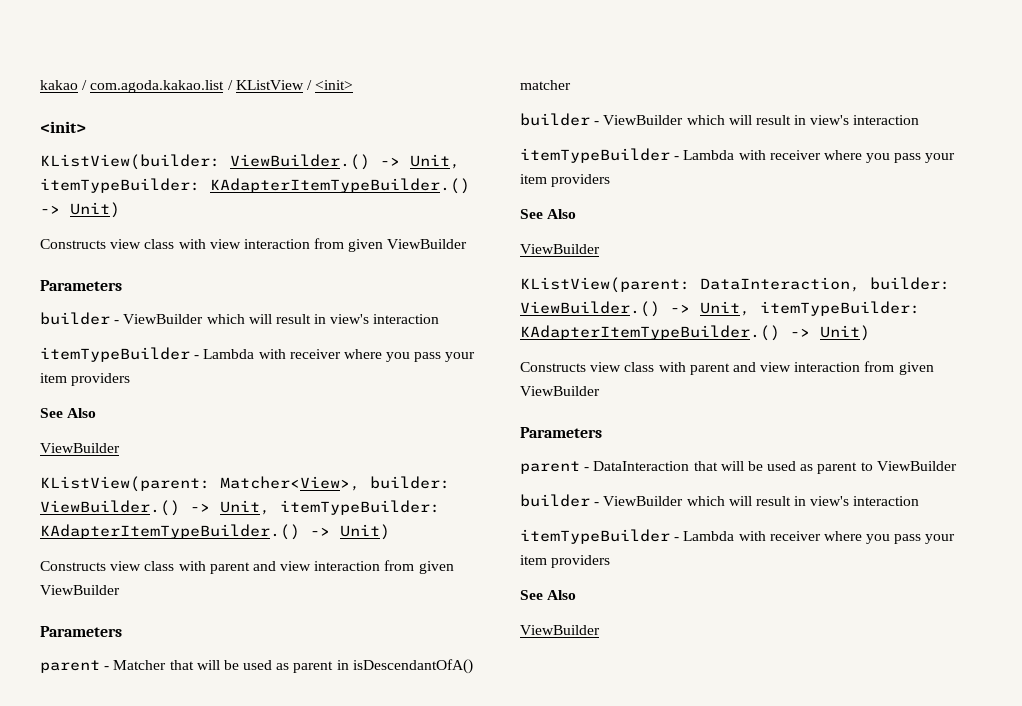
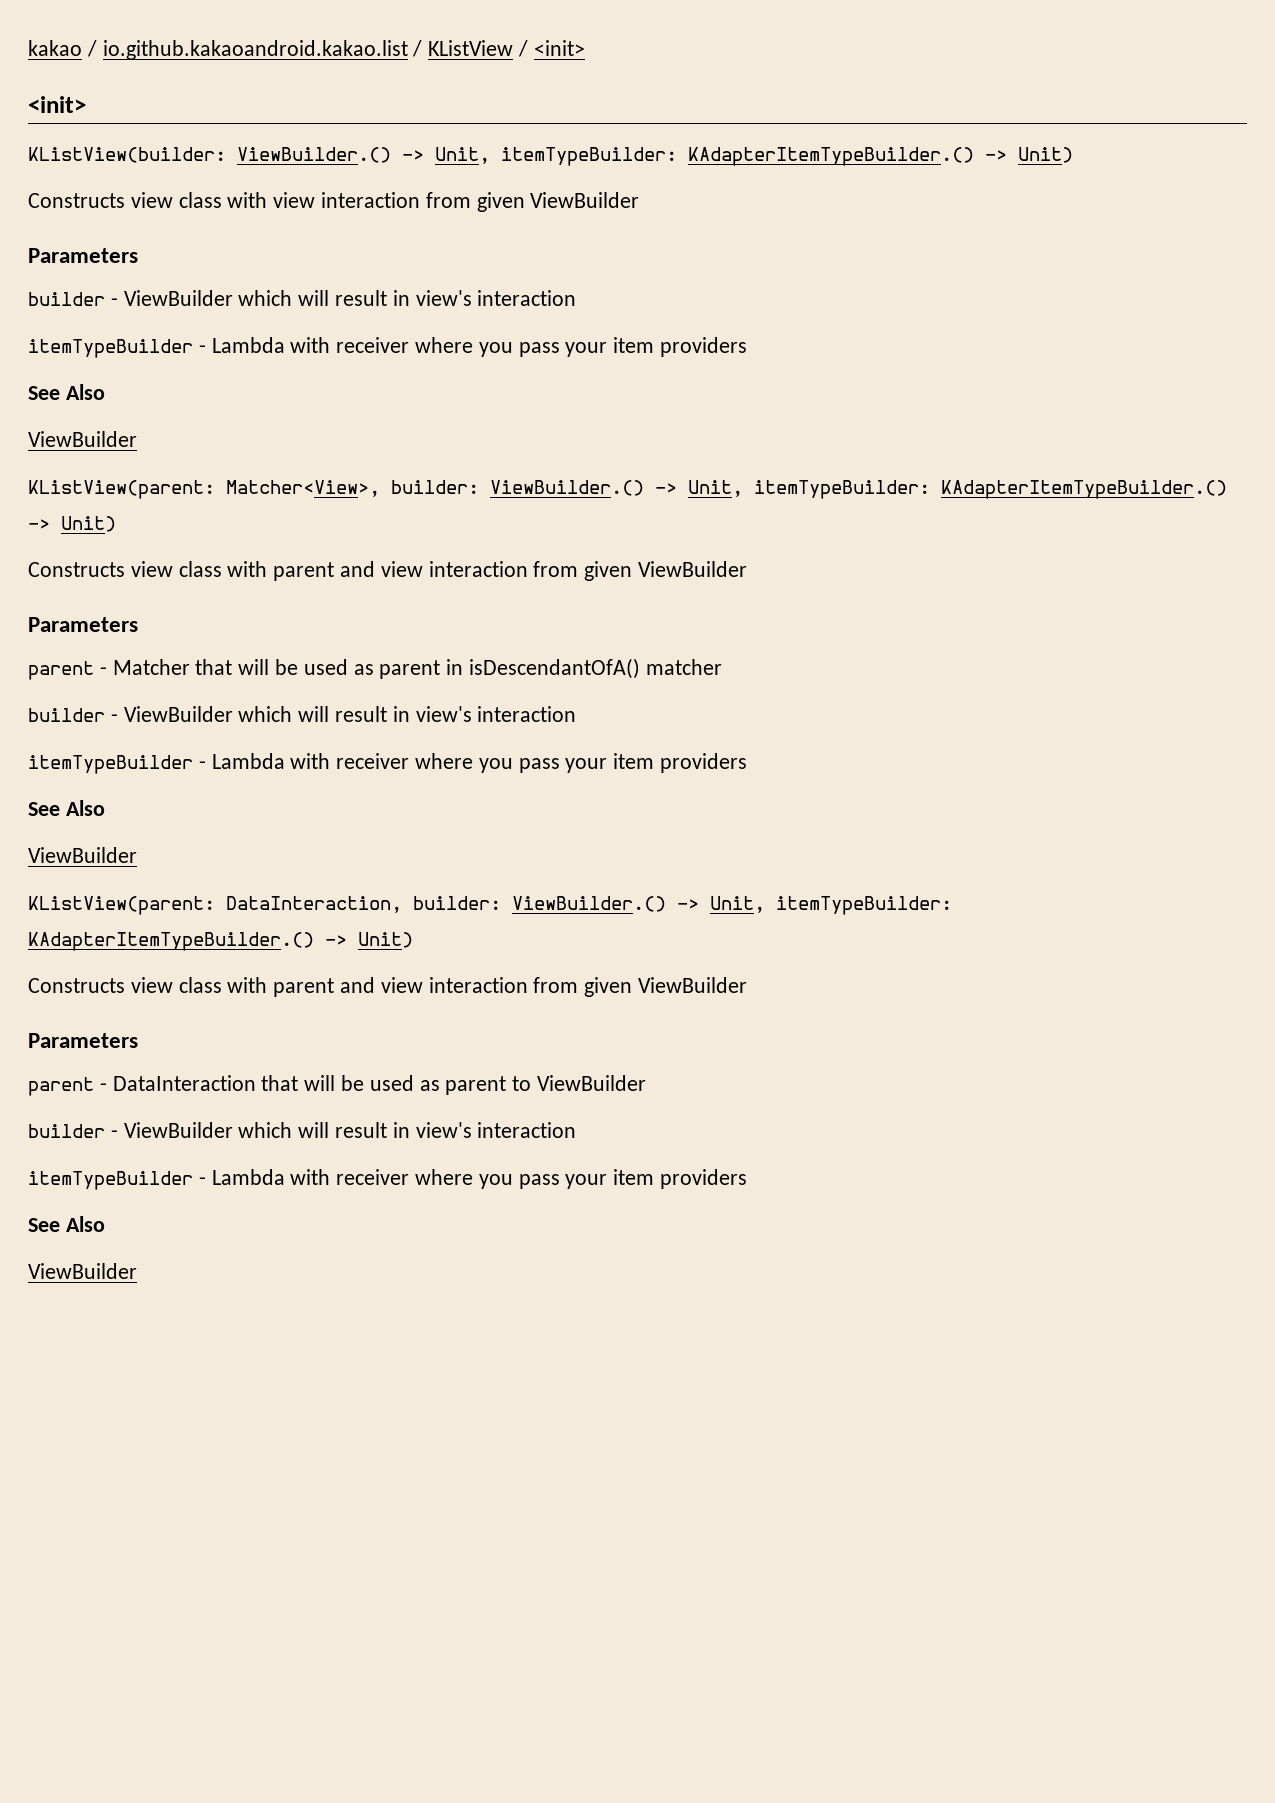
[90,80,225,93] com.agoda.kakao.list -> [102,40,408,60] io.github.kakaoandroid.kakao.list

